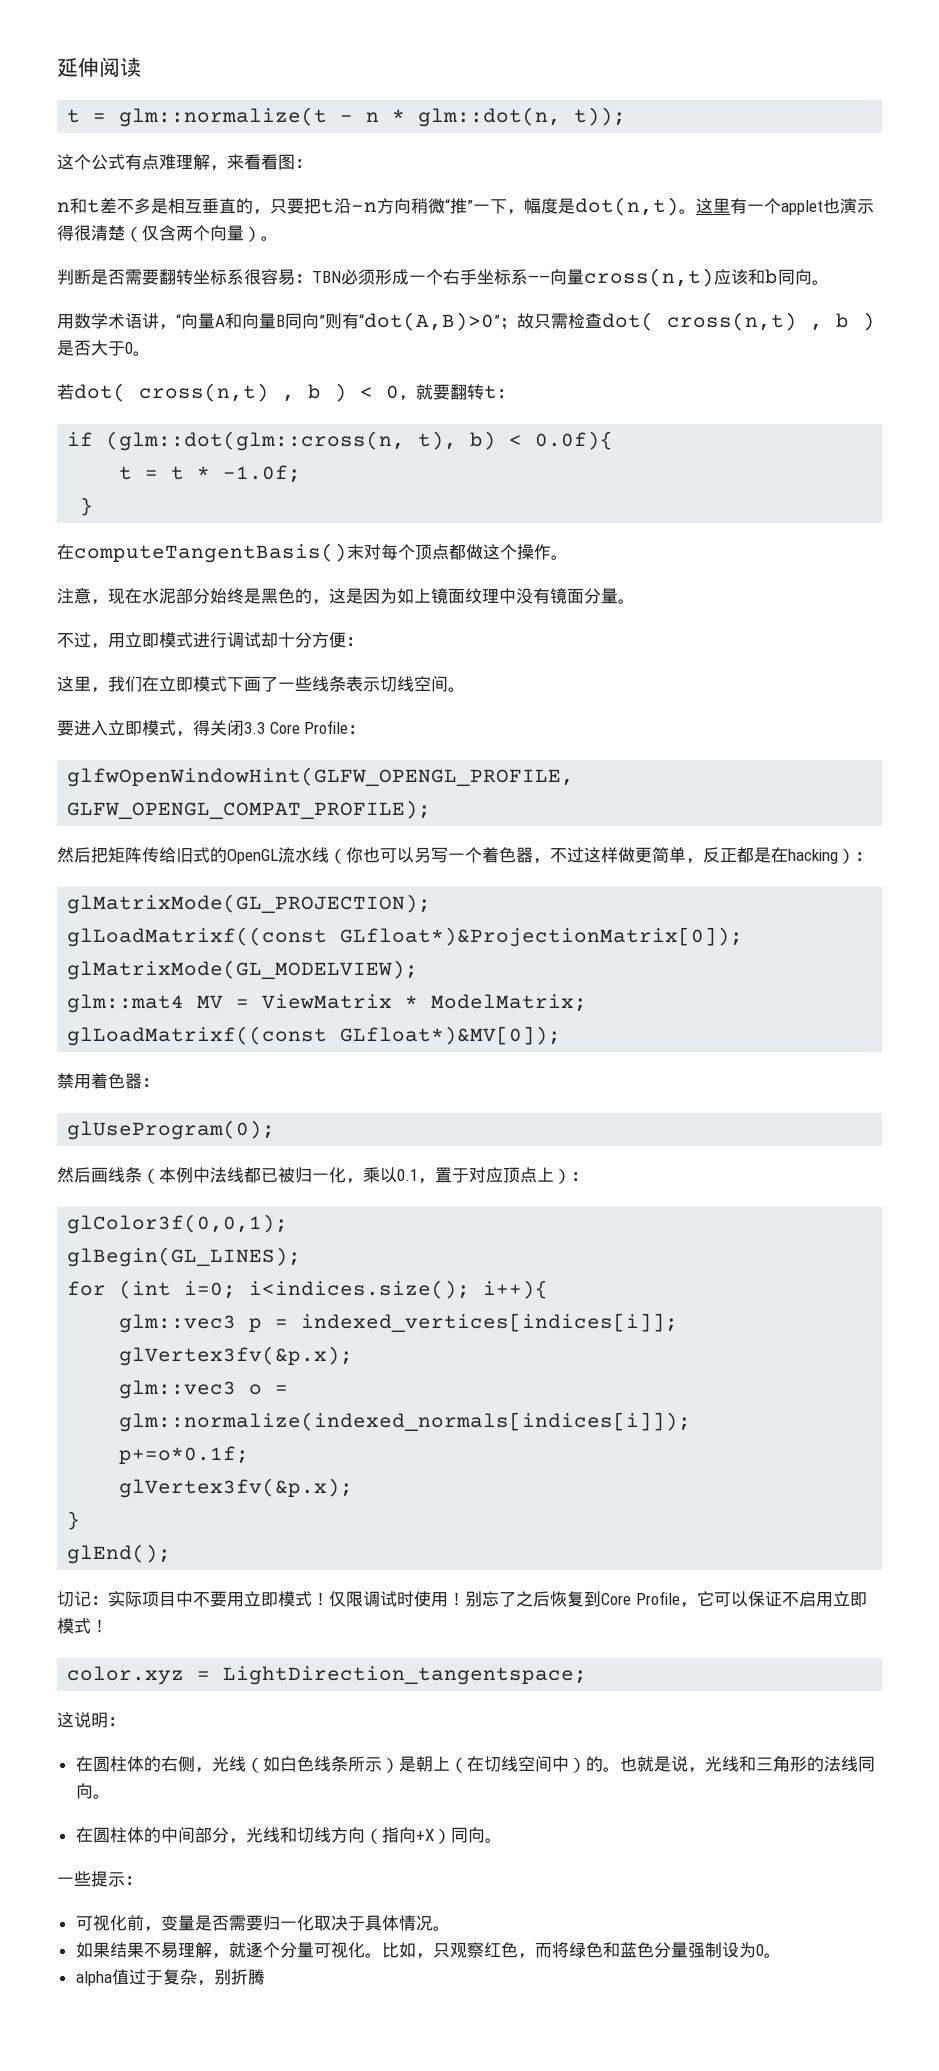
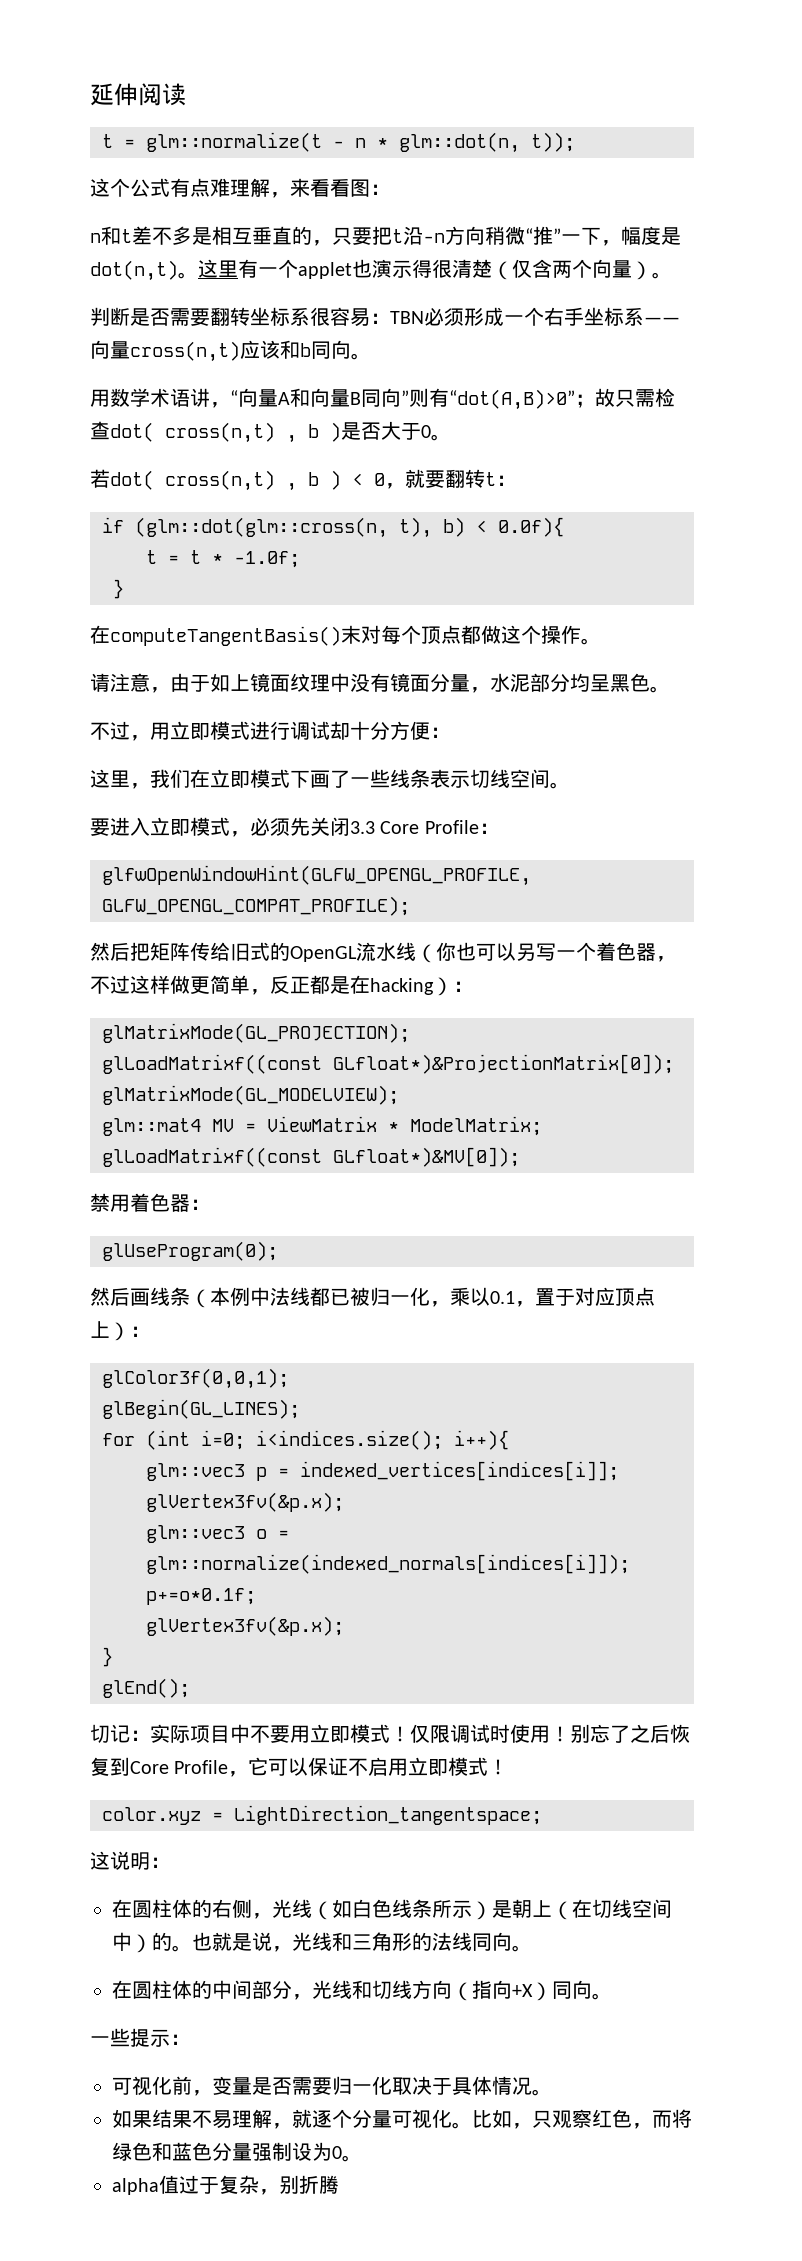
[57,588,397,605] 注意，现在水泥部分始终是黑色的，这是因为 -> [90,673,210,693] 请注意，由于
(618, 596) none -> [470,673,650,693] ，水泥部分均呈黑色
[193,720,210,736] 得 -> [250,817,310,836] 必须先

